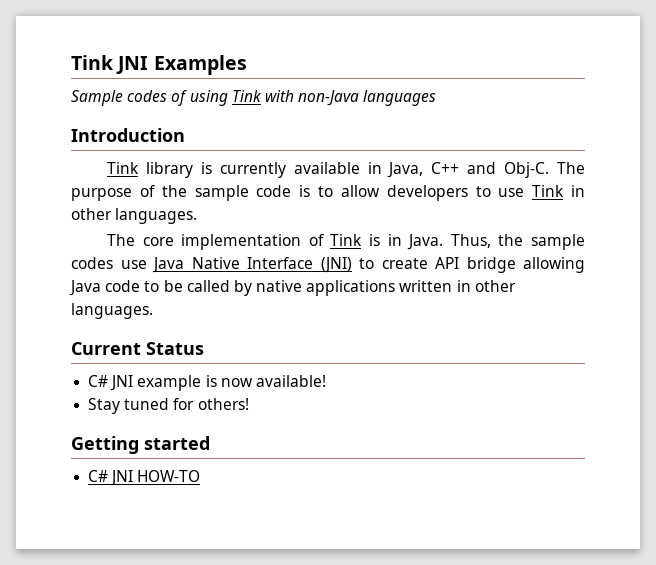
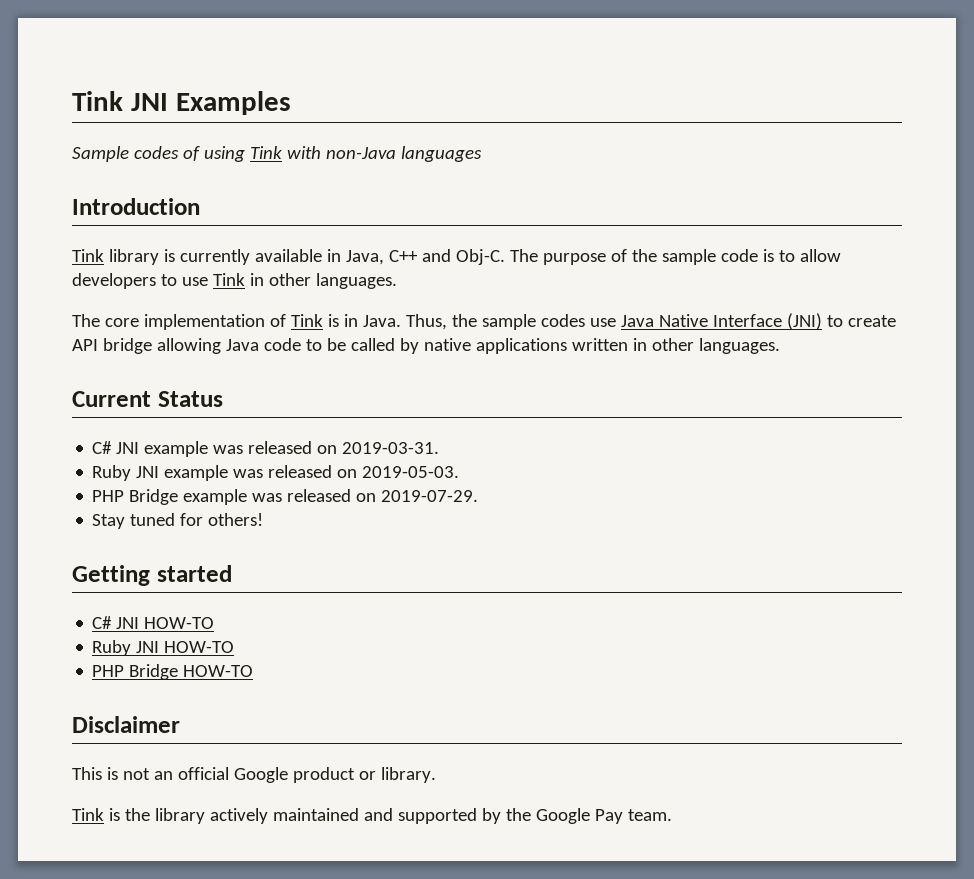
[205,375,326,387] is now available! -> [213,441,440,454] [92,465,460,481] [92,489,479,505] was released on 2019-03-31. // Ruby JNI example was released on 2019-05-03. // PHP Bridge example was released on 2019-07-29.
(201, 476) none -> [92,640,235,656] [92,664,254,680] [72,716,180,733] [72,767,436,783] [72,808,672,824] // Ruby JNI HOW-TO // PHP Bridge HOW-TO // Disclaimer // This is not an official Google product or library. // Tink is the library actively maintained and supported by the Google Pay team.

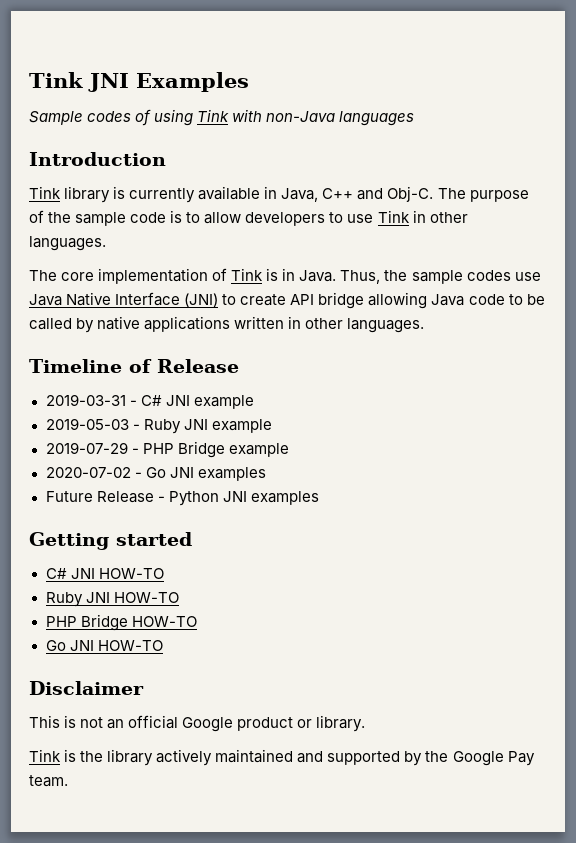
[72,391,223,407] Current Status // -> [29,359,239,373] [45,394,137,406] Timeline of Release // 2019-03-31 -
[213,441,440,454] was released on 2019-03-31. // -> [45,418,140,430] // 2019-05-03 -
[233,465,460,478] was released on 2019-05-03. // -> [45,442,139,454] // 2019-07-29 -
[252,489,479,502] [92,513,264,529] was released on 2019-07-29. // Stay tuned for others! -> [45,467,266,481] [45,491,319,506] // 2020-07-02 - Go JNI examples // Future Release - Python JNI examples
(254, 671) none -> [45,640,163,651] // Go JNI HOW-TO

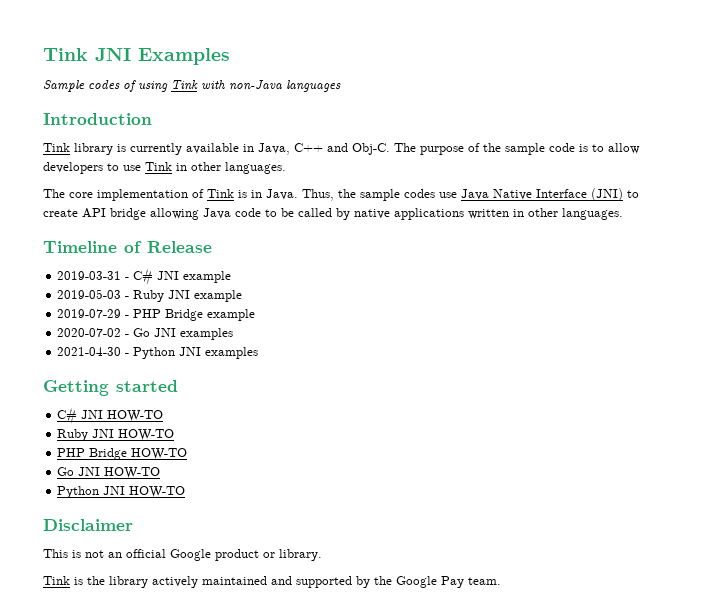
[45,491,154,503] Future Release -> [57,347,122,356] 2021-04-30
(163, 645) none -> [57,486,186,498] // Python JNI HOW-TO

